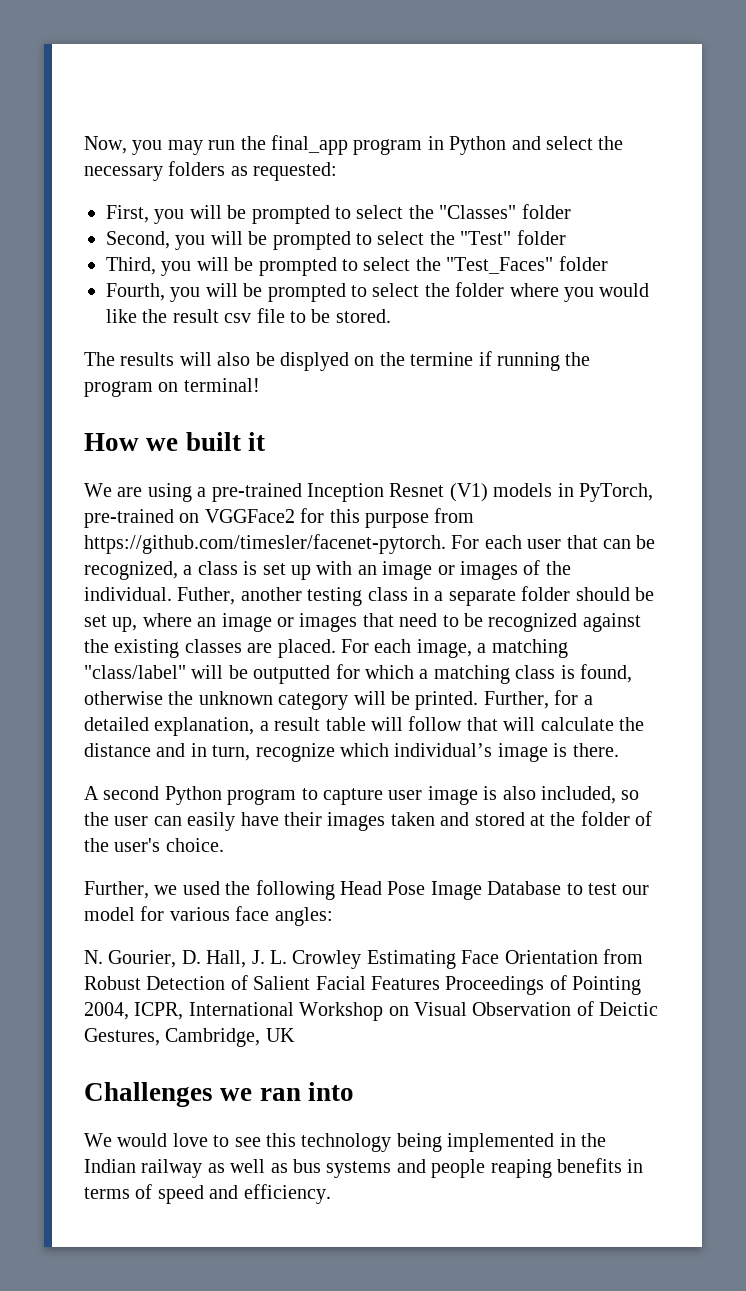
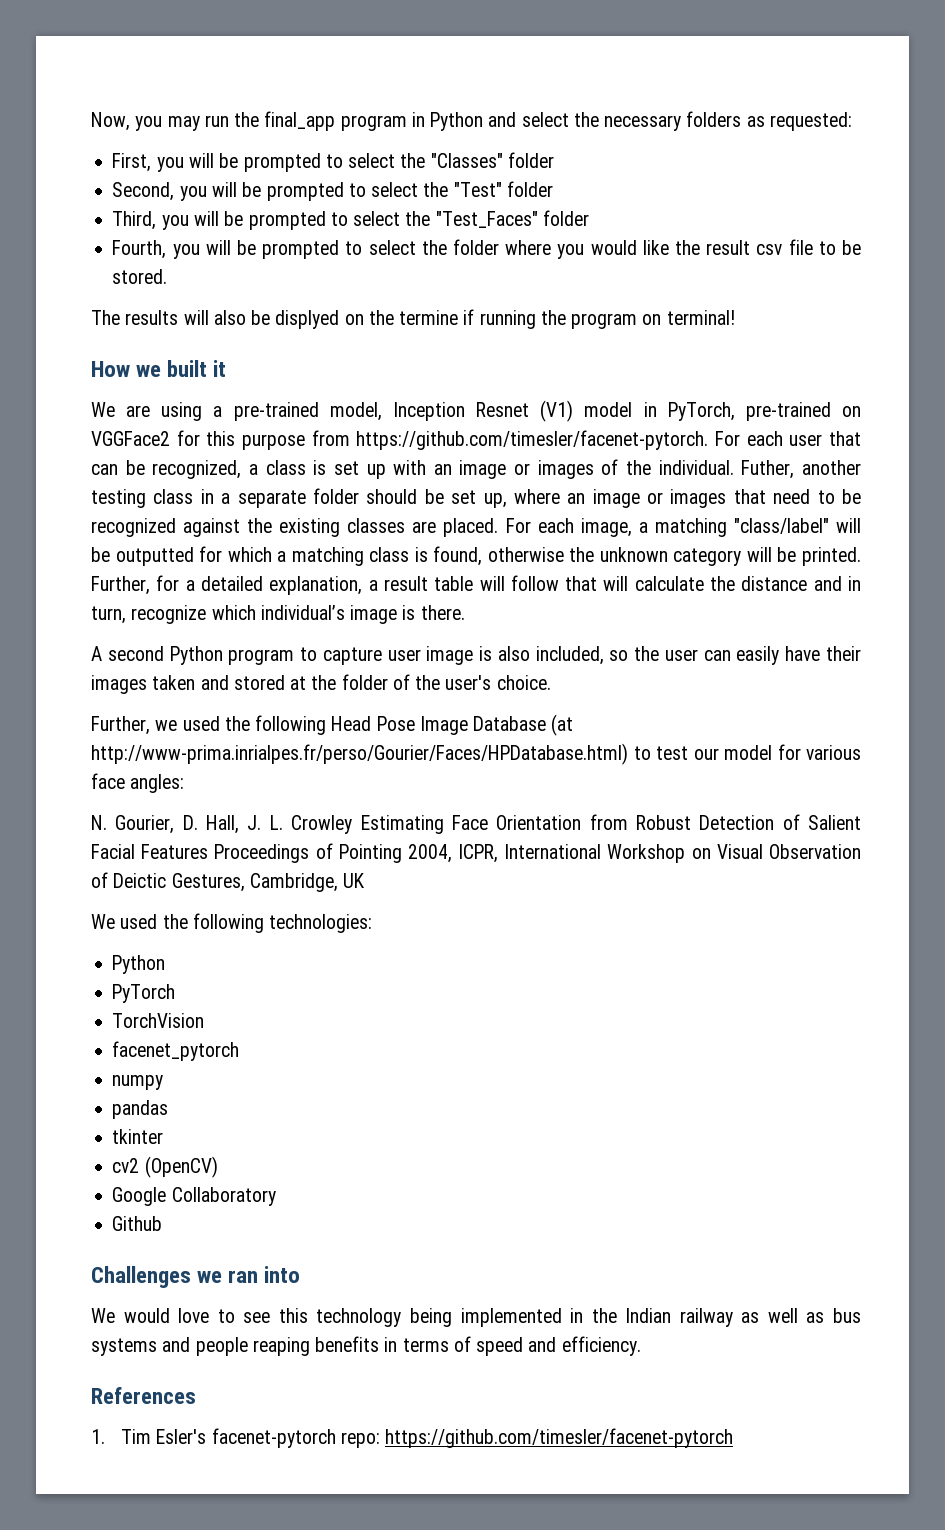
(302, 492) none -> [329,402,382,421] model,
[493,483,553,497] models -> [584,402,633,417] model
(562, 888) none -> [551,714,574,736] [91,743,628,765] (at http://www-prima.inrialpes.fr/perso/Gourier/Faces/HPDatabase.html)
(295, 1035) none -> [91,913,373,933] [112,955,166,974] [112,984,176,1003] [112,1013,205,1028] [112,1041,240,1061] [112,1075,164,1090] [112,1100,169,1119] [112,1129,164,1144] [112,1156,218,1178] [112,1187,276,1206] [112,1216,163,1231] // We used the following technologies: // Python // PyTorch // TorchVision // facenet_pytorch // numpy // pandas // tkinter // cv2 (OpenCV) // Google Collaboratory // Github
(331, 1194) none -> [91,1387,196,1404] [91,1428,734,1448] // References // 1. Tim Esler's facenet-pytorch repo: https://github.com/timesler/facenet-pytorch

